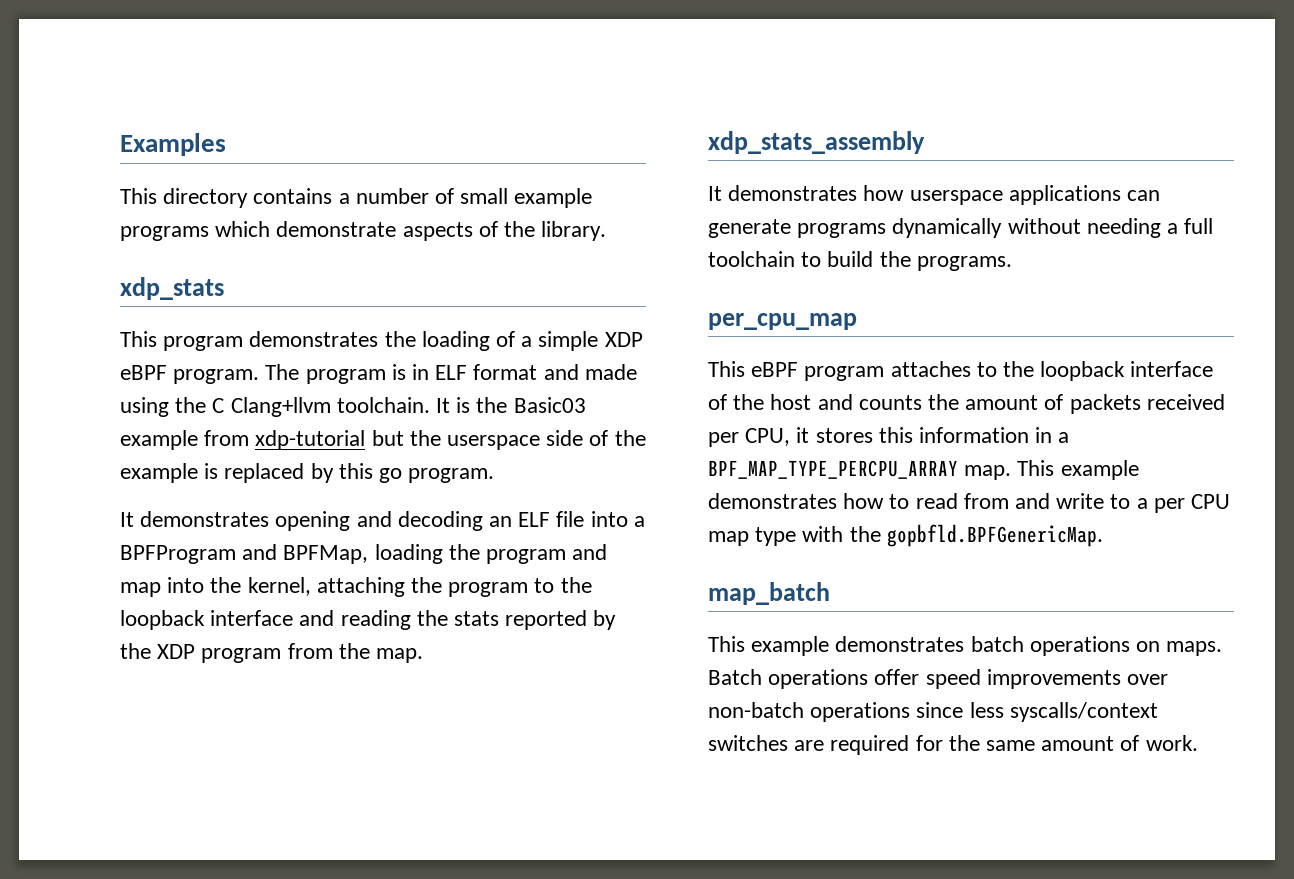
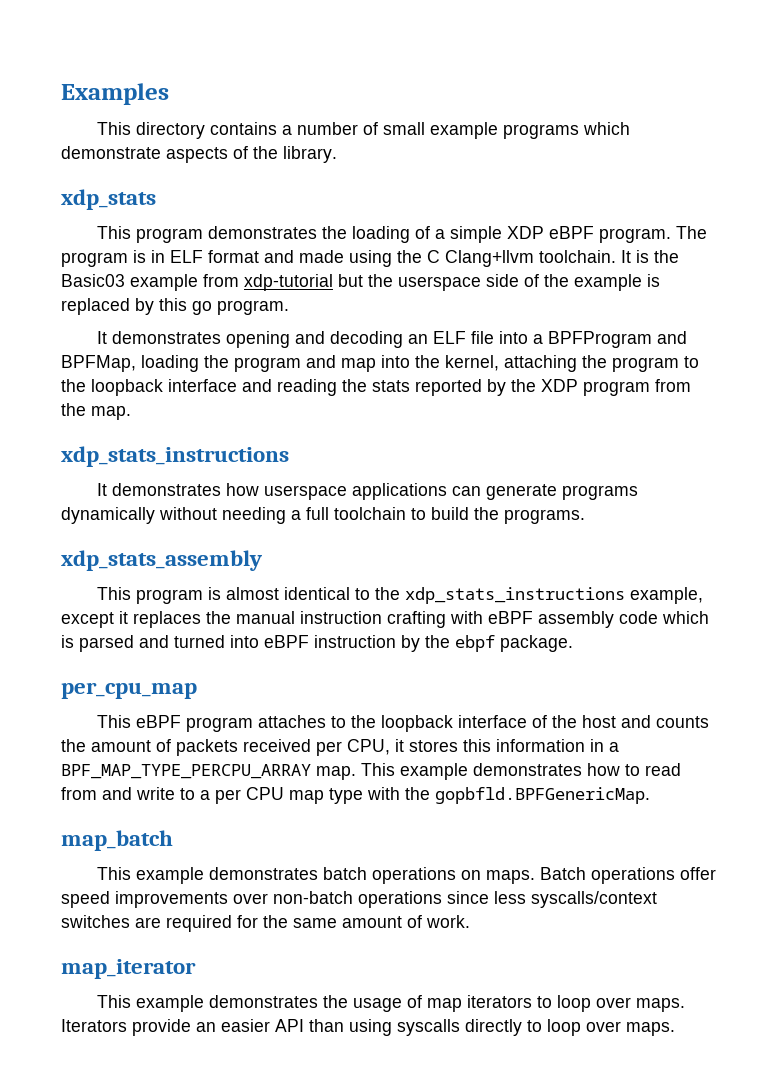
[708,131,925,154] xdp_stats_assembly -> [61,446,289,467] xdp_stats_instructions
(1012, 263) none -> [61,550,262,571] [96,587,703,604] [61,611,709,628] [61,635,573,652] // xdp_stats_assembly // This program is almost identical to the xdp_stats_instructions example, except it replaces the manual instruction crafting with eBPF assembly code which is parsed and turned into eBPF instruction by the ebpf package.
(1198, 743) none -> [61,959,196,979] [96,995,685,1012] [61,1019,675,1036] // map_iterator // This example demonstrates the usage of map iterators to loop over maps. Iterators provide an easier API than using syscalls directly to loop over maps.

